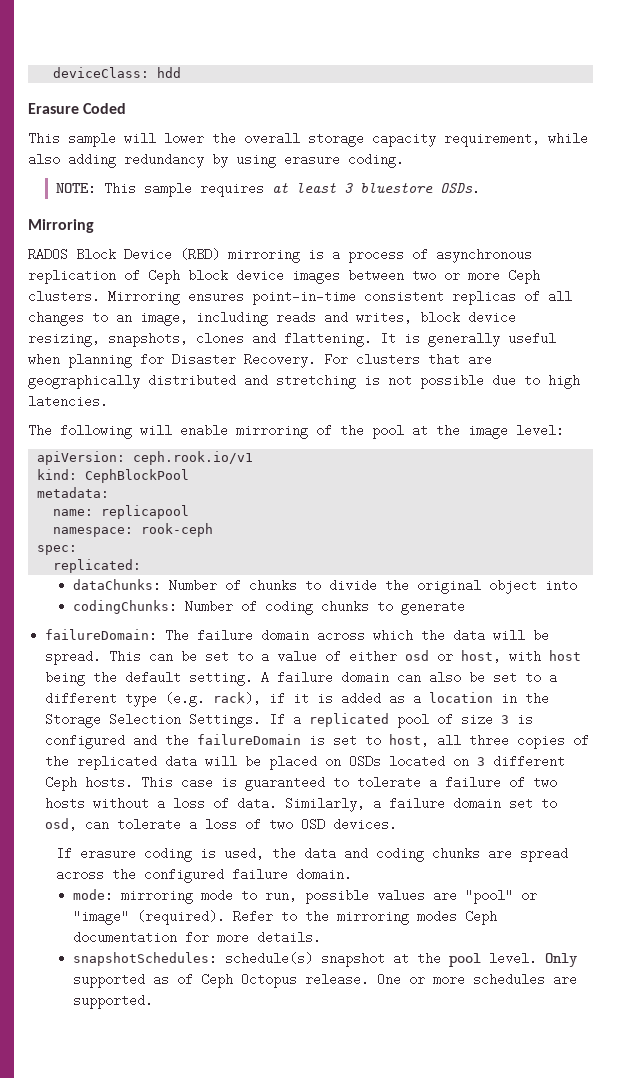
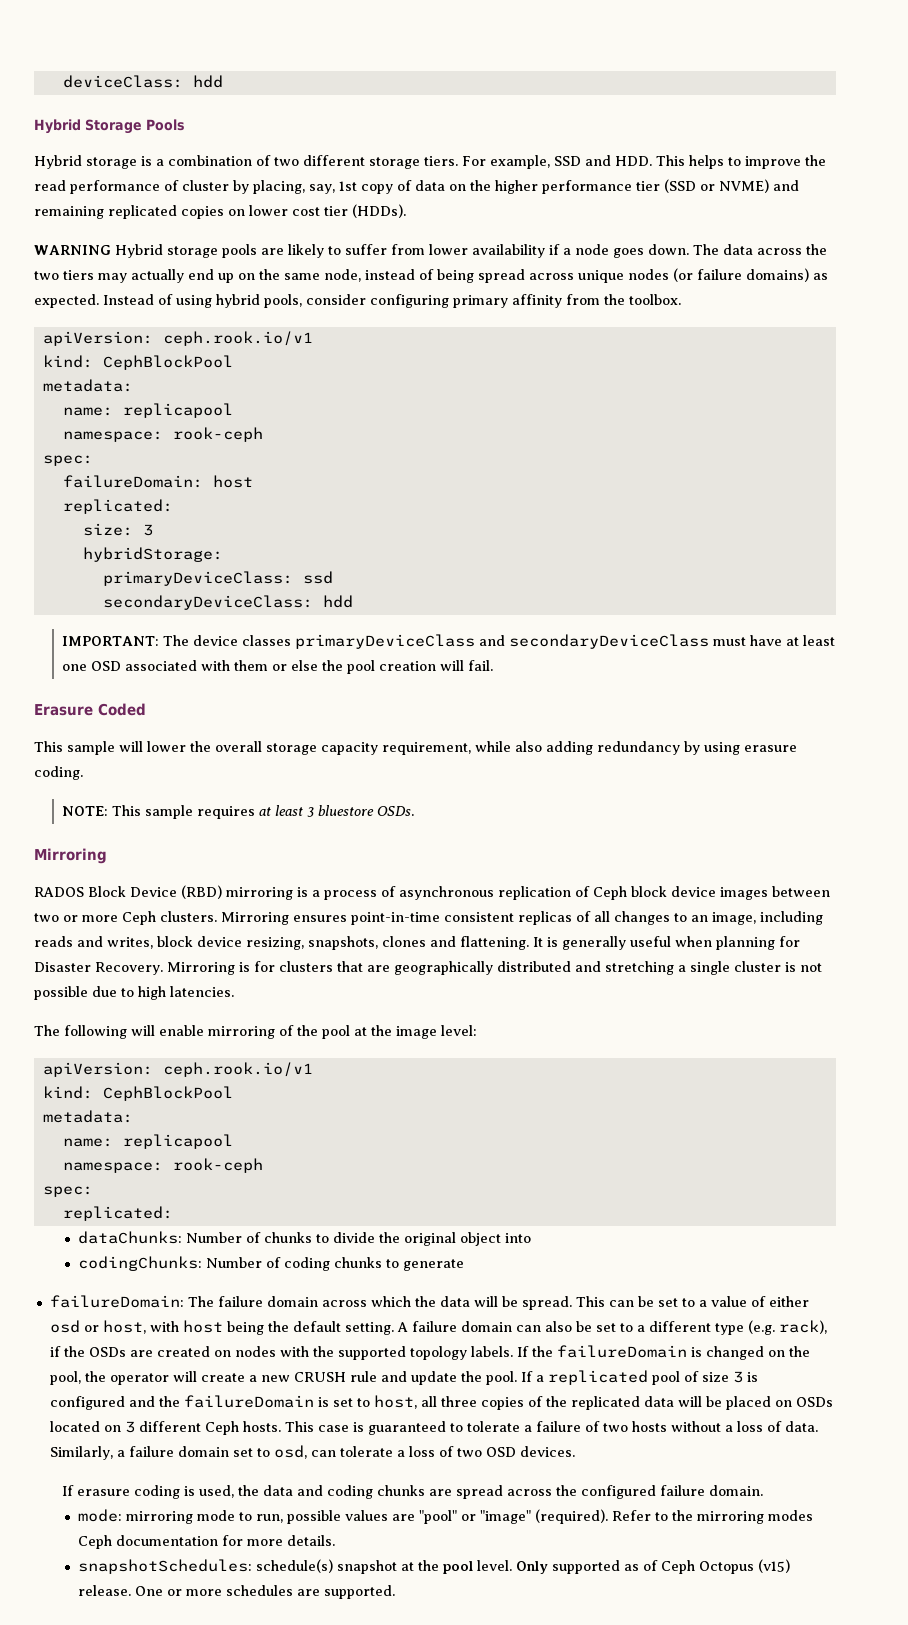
(182, 72) none -> [34,119,185,134] [34,155,826,169] [34,179,799,194] [34,204,406,219] [34,244,827,258] [34,268,828,283] [34,294,681,308] [42,331,313,346] [42,355,233,370] [42,379,133,392] [62,403,233,418] [62,427,263,442] [42,455,93,466] [62,475,253,488] [62,499,173,514] [82,523,153,536] [82,547,223,562] [102,571,333,586] [102,595,353,610] [61,634,835,649] [61,660,493,674] // Hybrid Storage Pools // Hybrid storage is a combination of two different storage tiers. For example, SSD and HDD. This helps to improve the read performance of cluster by placing, say, 1st copy of data on the higher performance tier (SSD or NVME) and remaining replicated copies on lower cost tier (HDDs). // WARNING Hybrid storage pools are likely to suffer from lower availability if a node goes down. The data across the two tiers may actually end up on the same node, instead of being spread across unique nodes (or failure domains) as expected. Instead of using hybrid pools, consider configuring primary affinity from the toolbox. // apiVersion: ceph.rook.io/v1 // kind: CephBlockPool // metadata: // name: replicapool // namespace: rook-ceph // spec: // failureDomain: host // replicated: // size: 3 // hybridStorage: // primaryDeviceClass: ssd // secondaryDeviceClass: hdd // IMPORTANT: The device classes primaryDeviceClass and secondaryDeviceClass must have at least one OSD associated with them or else the pool creation will fail.
[324,353,348,366] For -> [167,961,275,975] Mirroring is for
(356, 381) none -> [678,961,781,975] a single cluster
[293,692,550,705] [45,713,262,728] it is added as a location in the Storage Selection Settings. -> [63,1345,810,1360] [49,1371,517,1385] the OSDs are created on nodes with the supported topology labels. If the failureDomain is changed on the pool, the operator will create a new CRUSH rule and update the pool.
(298, 980) none -> [757,1559,790,1573] (v15)

